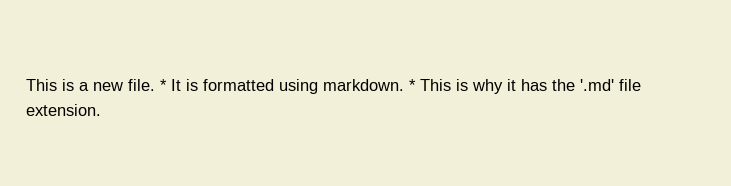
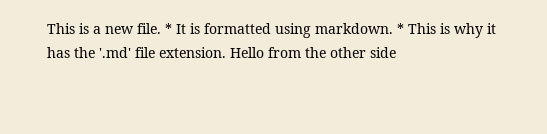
(101, 110) none -> [230,47,396,58] Hello from the other side

